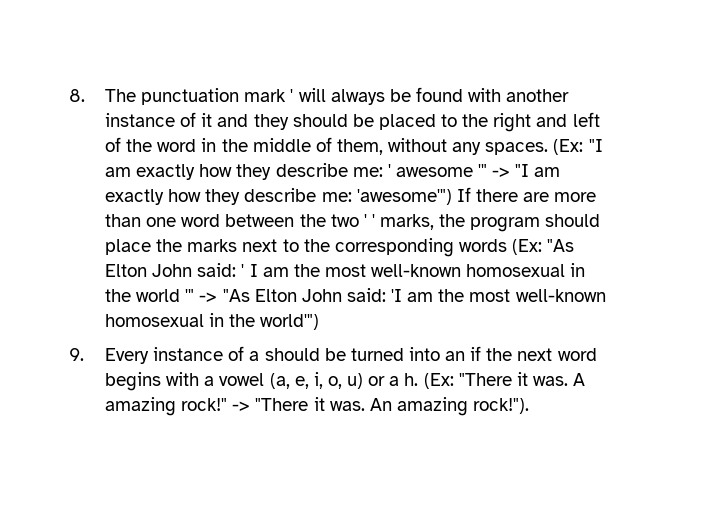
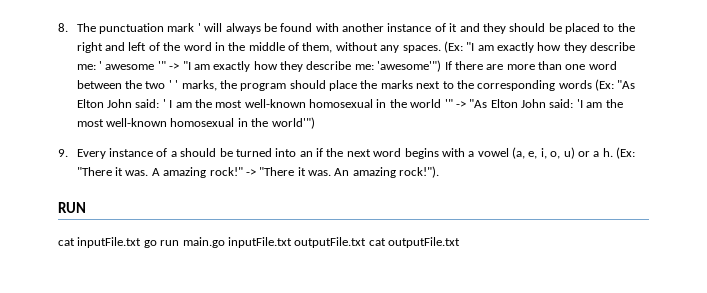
(530, 406) none -> [58,202,86,213] [58,237,460,248] // RUN // cat inputFile.txt go run main.go inputFile.txt outputFile.txt cat outputFile.txt

